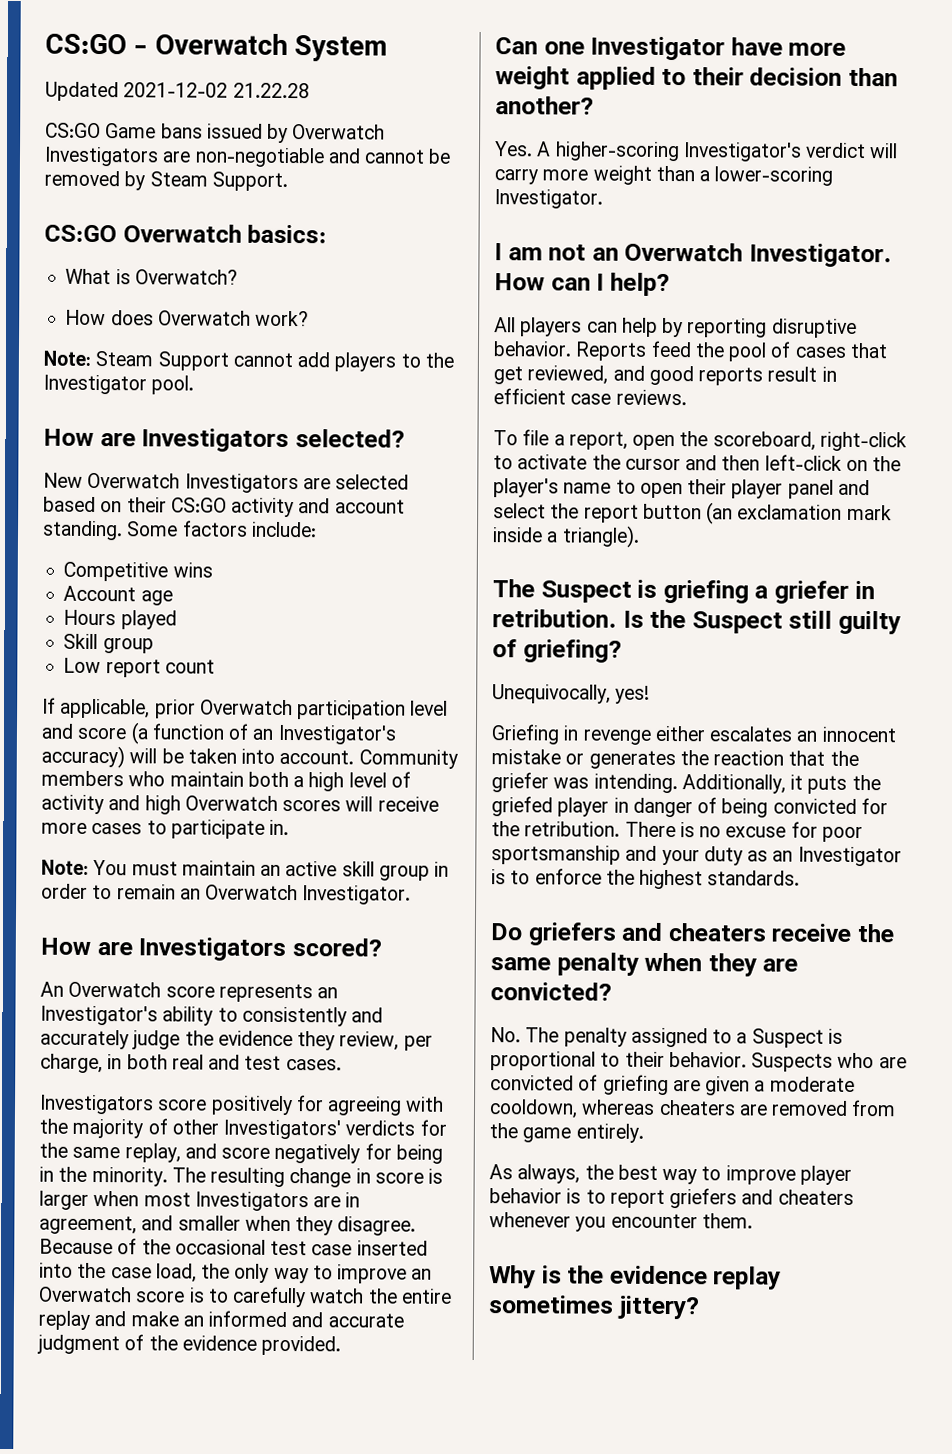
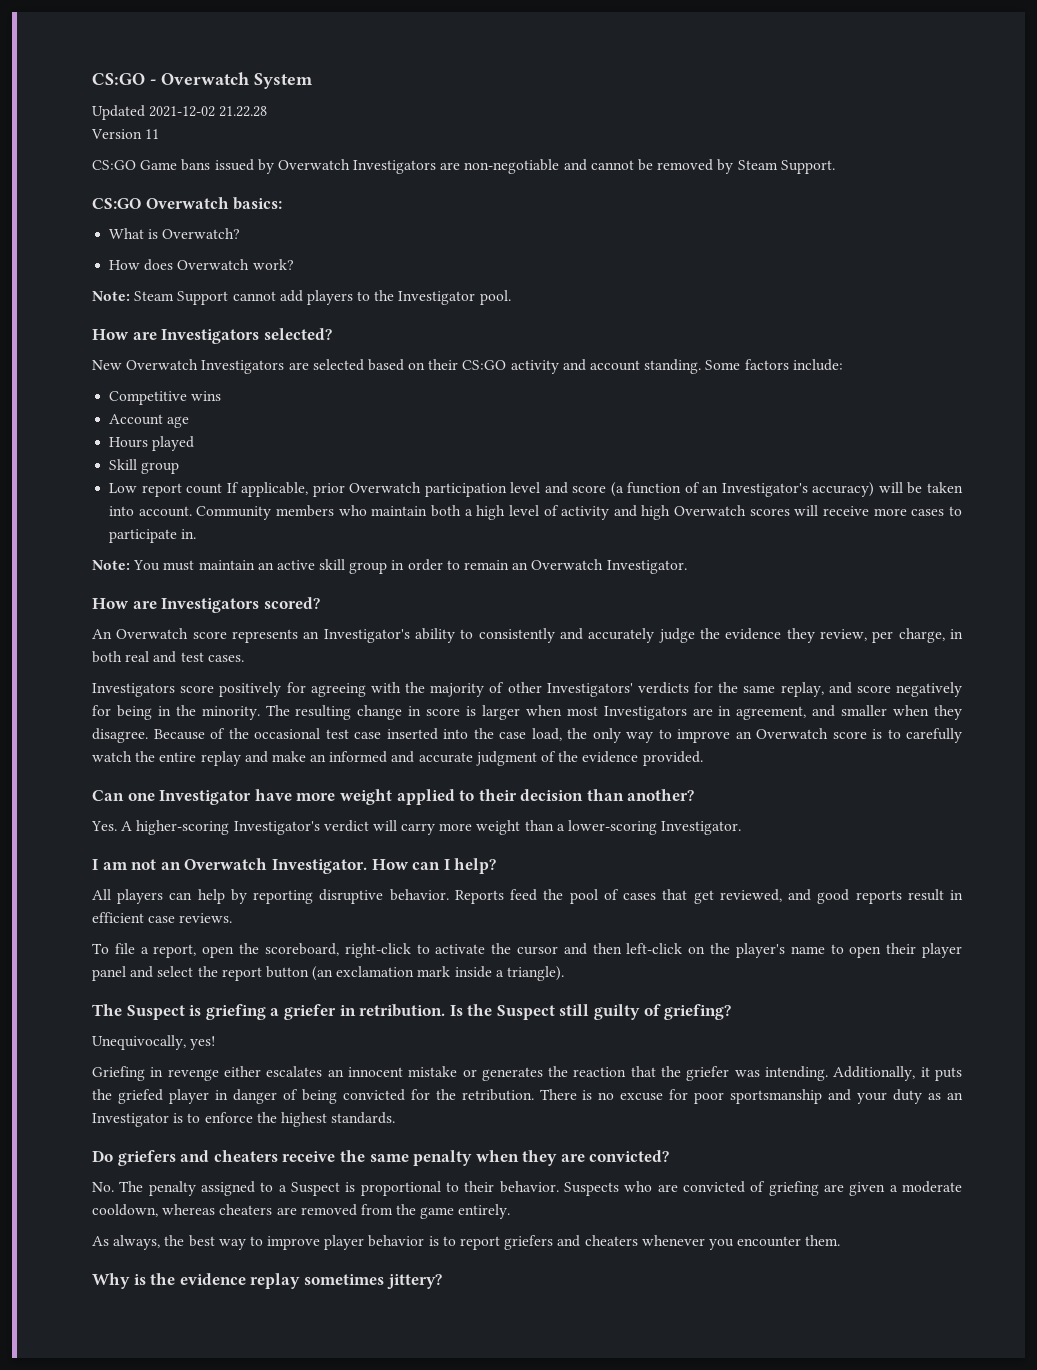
(310, 90) none -> [91,129,160,139] // Version 11
(215, 666) // -> (223, 488) none

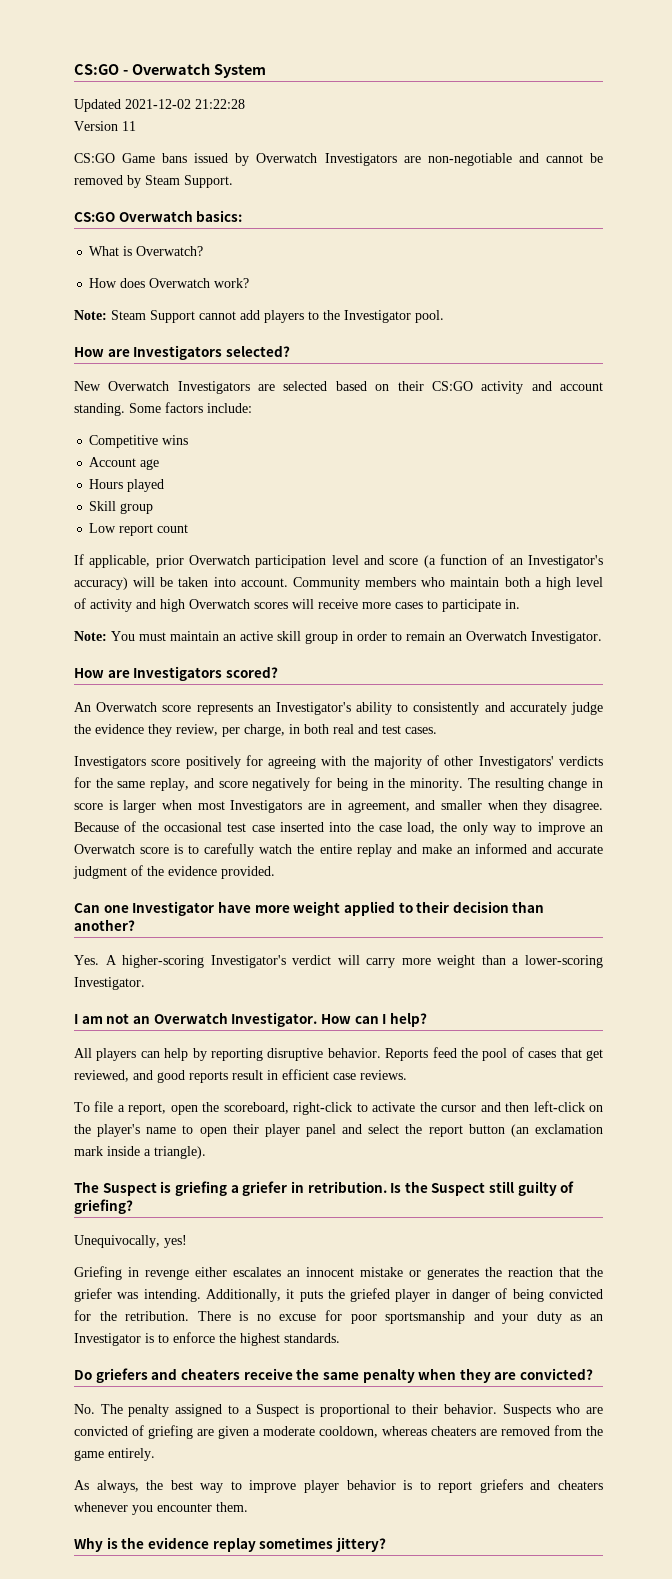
[219,106,268,117] 21.22.28 -> [195,99,245,109] 21:22:28
(223, 488) none -> (189, 528) //

